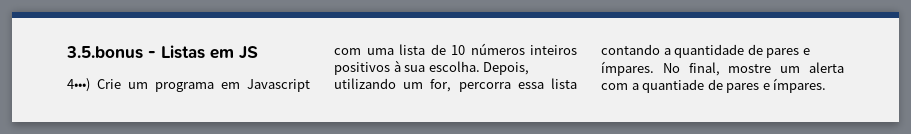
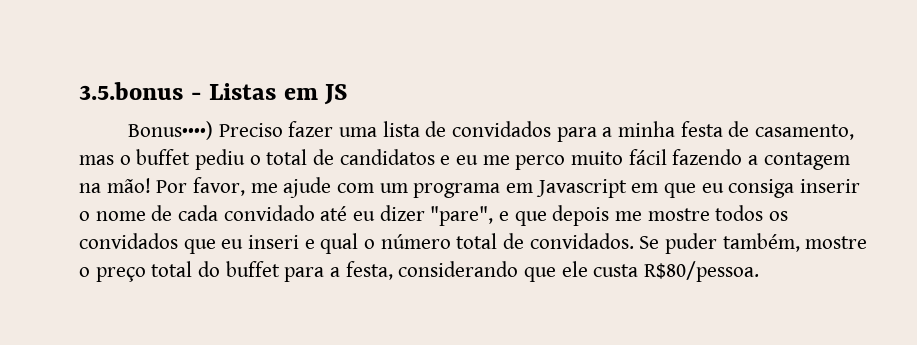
[67,78,310,92] [334,43,577,55] [334,60,530,75] [334,78,577,92] [601,44,810,58] [601,61,844,76] [601,78,827,93] 4•••) Crie um programa em Javascript com uma lista de 10 números inteiros positivos à sua escolha. Depois, utilizando um for, percorra essa lista contando a quantidade de pares e ímpares. No final, mostre um alerta com a quantiade de pares e ímpares. -> [127,121,854,142] [79,149,850,170] [79,177,861,198] [79,205,789,226] [79,233,868,254] [79,261,760,282] Bonus••••) Preciso fazer uma lista de convidados para a minha festa de casamento, mas o buffet pediu o total de candidatos e eu me perco muito fácil fazendo a contagem na mão! Por favor, me ajude com um programa em Javascript em que eu consiga inserir o nome de cada convidado até eu dizer "pare", e que depois me mostre todos os convidados que eu inseri e qual o número total de convidados. Se puder também, mostre o preço total do buffet para a festa, considerando que ele custa R$80/pessoa.

